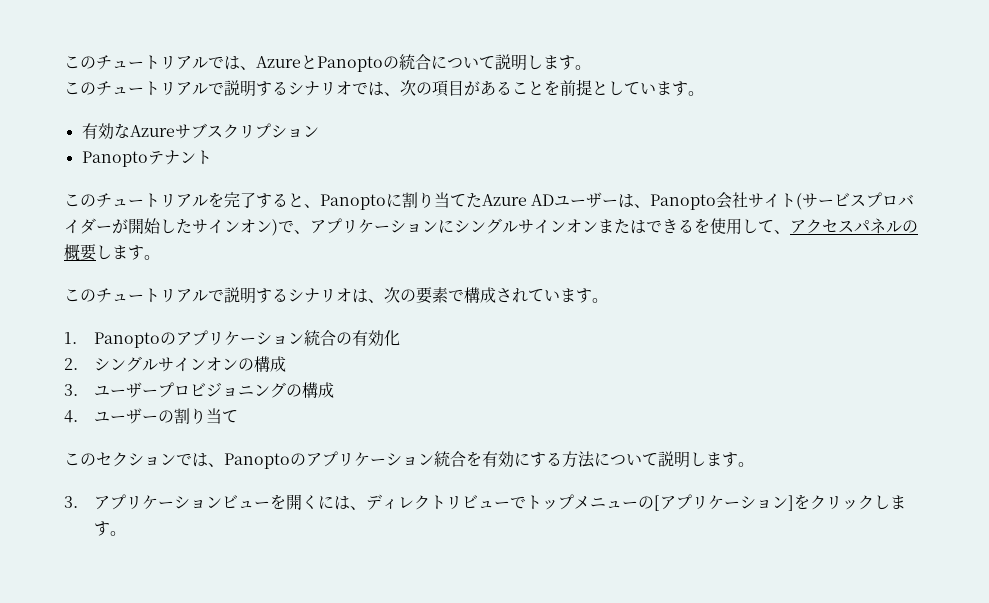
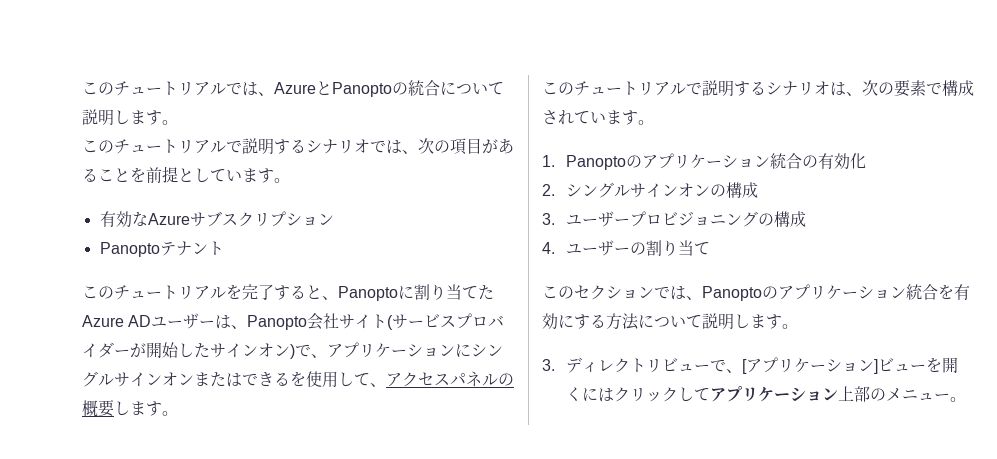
[94,494,367,510] アプリケーションビューを開くには、 -> (555, 365) none
[526,494,655,510] トップメニューの -> [726,369,743,373] 、
[794,494,907,510] [94,521,111,536] をクリックします -> [878,357,959,373] [566,386,951,402] ビューを開くにはクリックしてアプリケーション上部のメニュー

